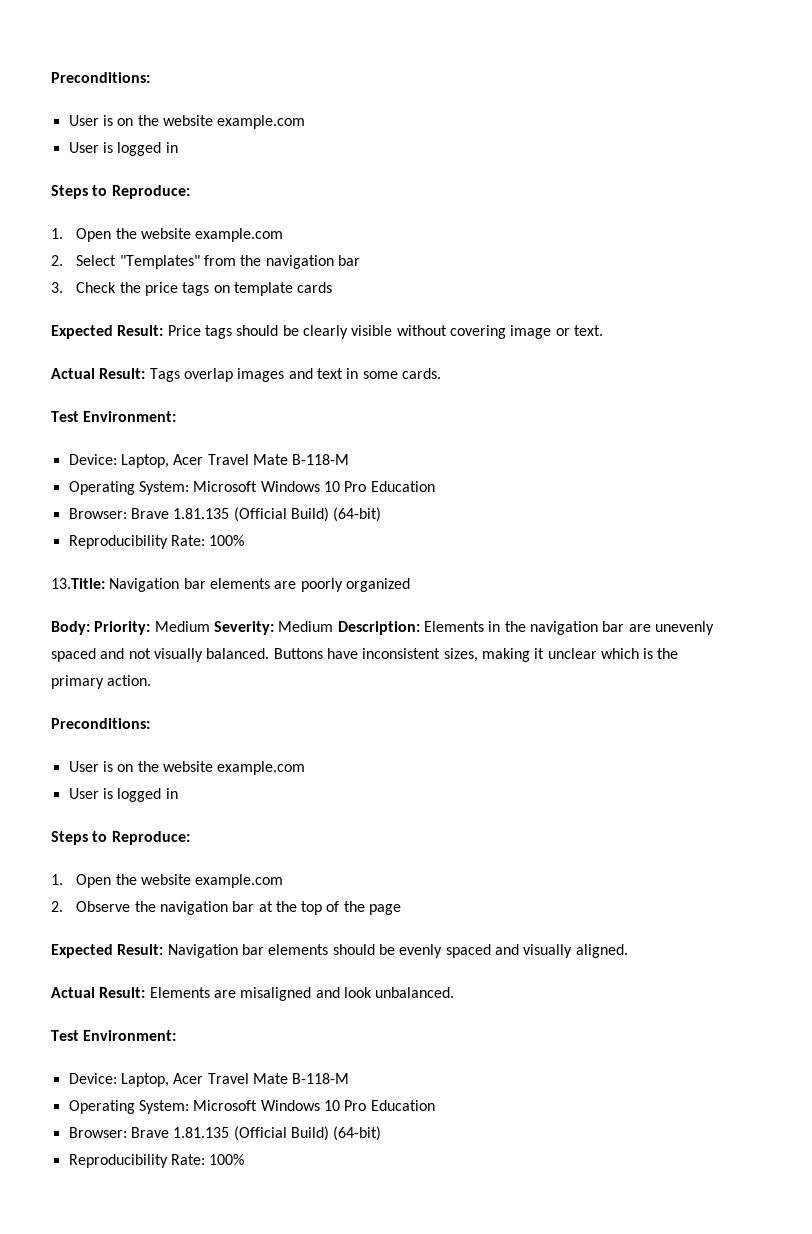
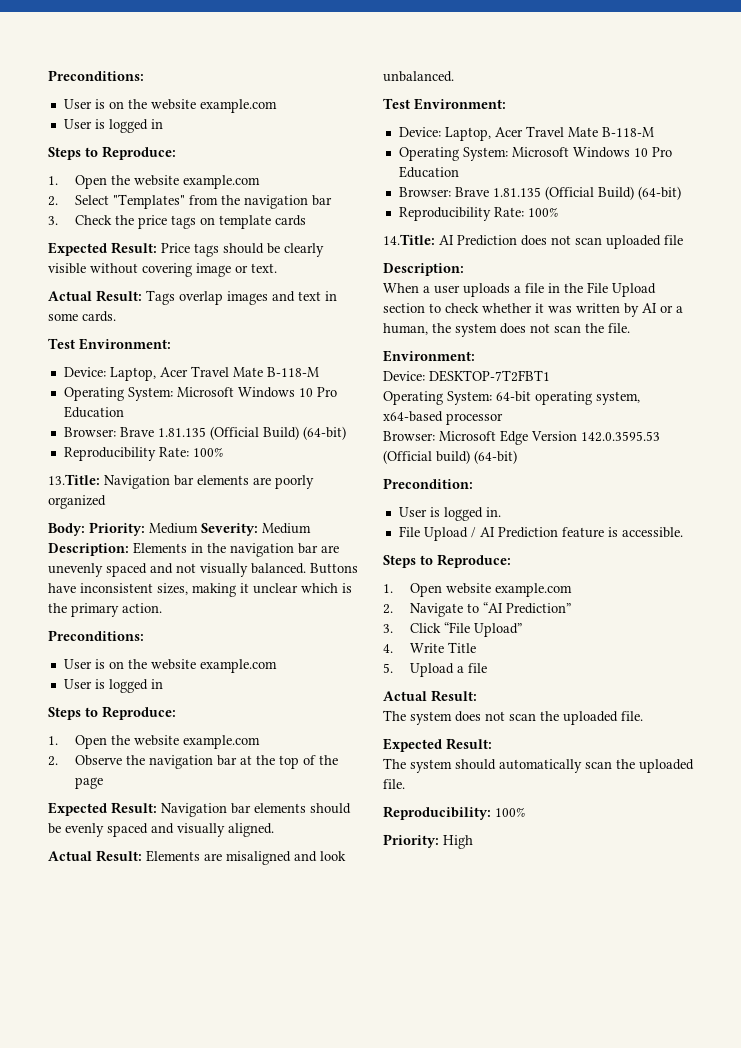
(245, 1159) none -> [383,234,683,249] [383,263,464,276] [383,282,656,297] [383,303,683,317] [383,323,630,337] [383,350,475,362] [383,370,550,382] [383,391,640,405] [383,411,503,425] [383,430,660,445] [383,450,517,464] [383,478,473,489] [398,507,501,521] [398,526,683,541] [383,554,511,568] [383,583,573,597] [383,602,572,617] [383,622,523,637] [383,642,477,653] [383,663,488,677] [383,690,477,702] [383,710,643,725] [383,738,492,752] [383,758,694,773] [383,779,405,789] [383,806,525,820] [383,834,473,849] // 14.Title: AI Prediction does not scan uploaded file // Description: // When a user uploads a file in the File Upload section to check whether it was written by AI or a human, the system does not scan the file. // Environment: // Device: DESKTOP-7T2FBT1 // Operating System: 64-bit operating system, x64-based processor // Browser: Microsoft Edge Version 142.0.3595.53 (Official build) (64-bit) // Precondition: // User is logged in. // File Upload / AI Prediction feature is accessible. // Steps to Reproduce: // 1. Open website example.com // 2. Navigate to “AI Prediction” // 3. Click “File Upload” // 4. Write Title // 5. Upload a file // Actual Result: // The system does not scan the uploaded file. // Expected Result: // The system should automatically scan the uploaded file. // Reproducibility: 100% // Priority: High

